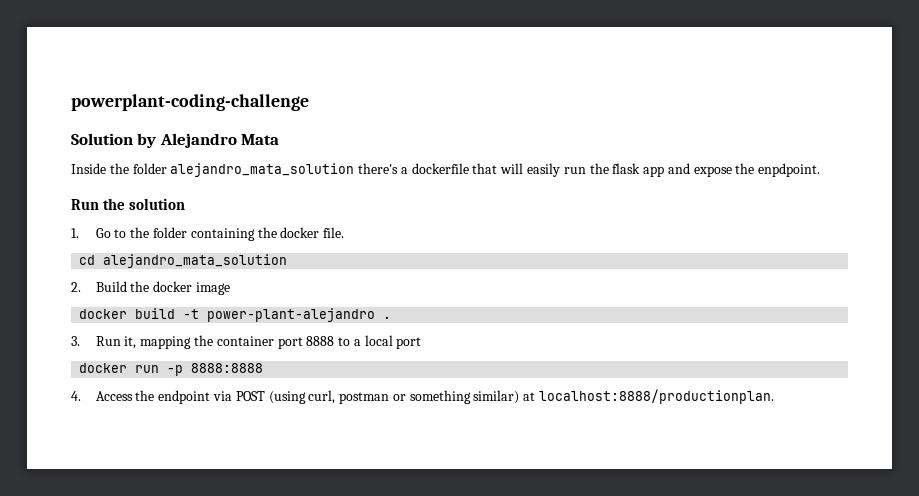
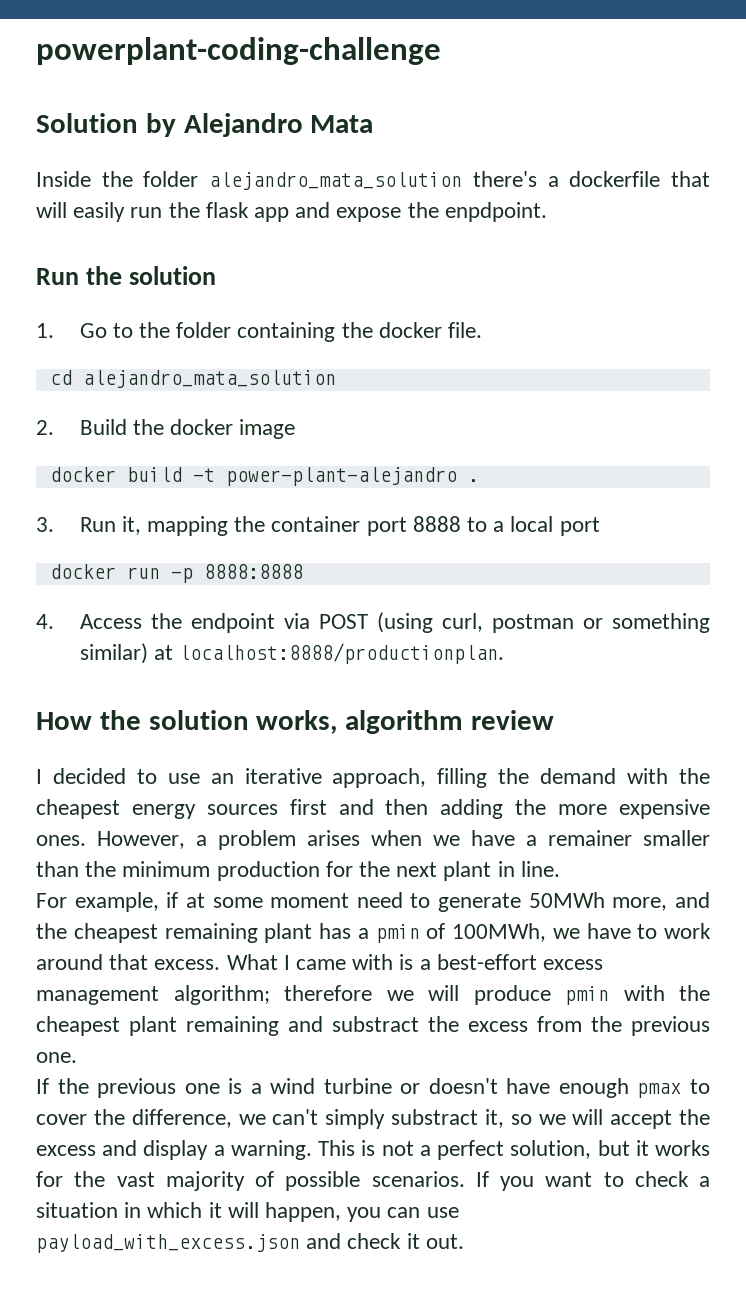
(775, 396) none -> [36,710,555,734] [36,768,710,788] [36,799,711,819] [36,830,710,850] [36,861,560,881] [36,892,710,912] [36,923,711,943] [36,954,604,970] [36,985,710,1005] [36,1016,710,1036] [36,1052,77,1063] [36,1078,711,1098] [36,1109,711,1129] [36,1140,711,1160] [36,1171,710,1191] [36,1202,459,1222] [36,1233,464,1253] // How the solution works, algorithm review // I decided to use an iterative approach, filling the demand with the cheapest energy sources first and then adding the more expensive ones. However, a problem arises when we have a remainer smaller than the minimum production for the next plant in line. // For example, if at some moment need to generate 50MWh more, and the cheapest remaining plant has a pmin of 100MWh, we have to work around that excess. What I came with is a best-effort excess management algorithm; therefore we will produce pmin with the cheapest plant remaining and substract the excess from the previous one. // If the previous one is a wind turbine or doesn't have enough pmax to cover the difference, we can't simply substract it, so we will accept the excess and display a warning. This is not a perfect solution, but it works for the vast majority of possible scenarios. If you want to check a situation in which it will happen, you can use payload_with_excess.json and check it out.

